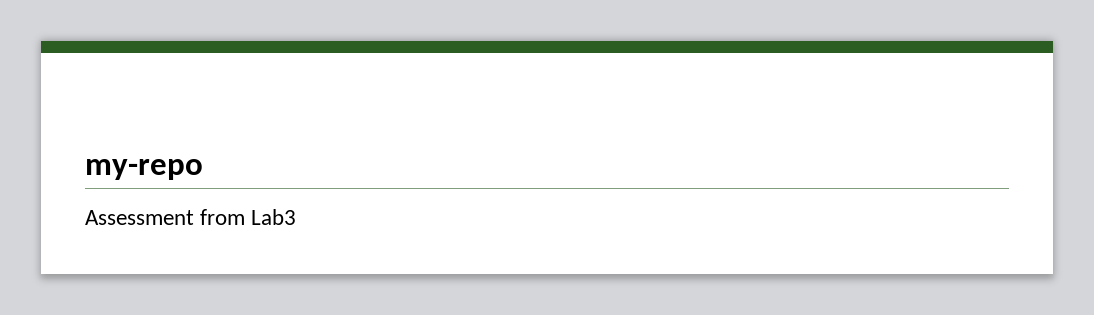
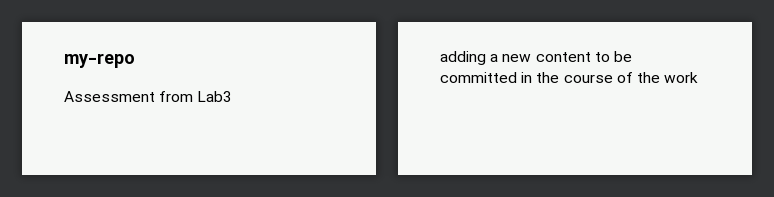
(297, 217) none -> [440,51,632,65] [440,72,699,83] // adding a new content to be committed in the course of the work

